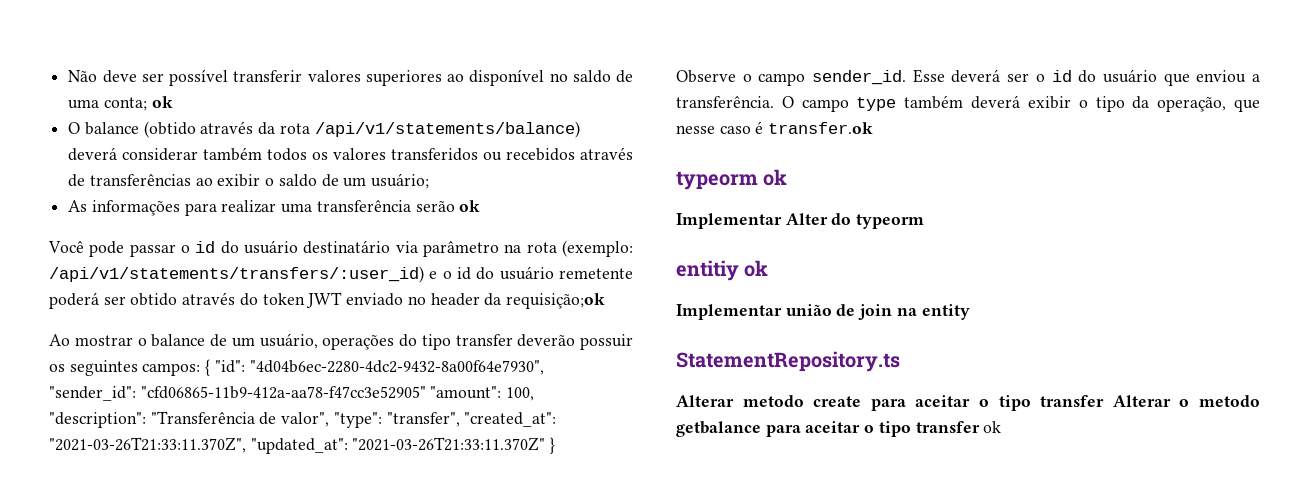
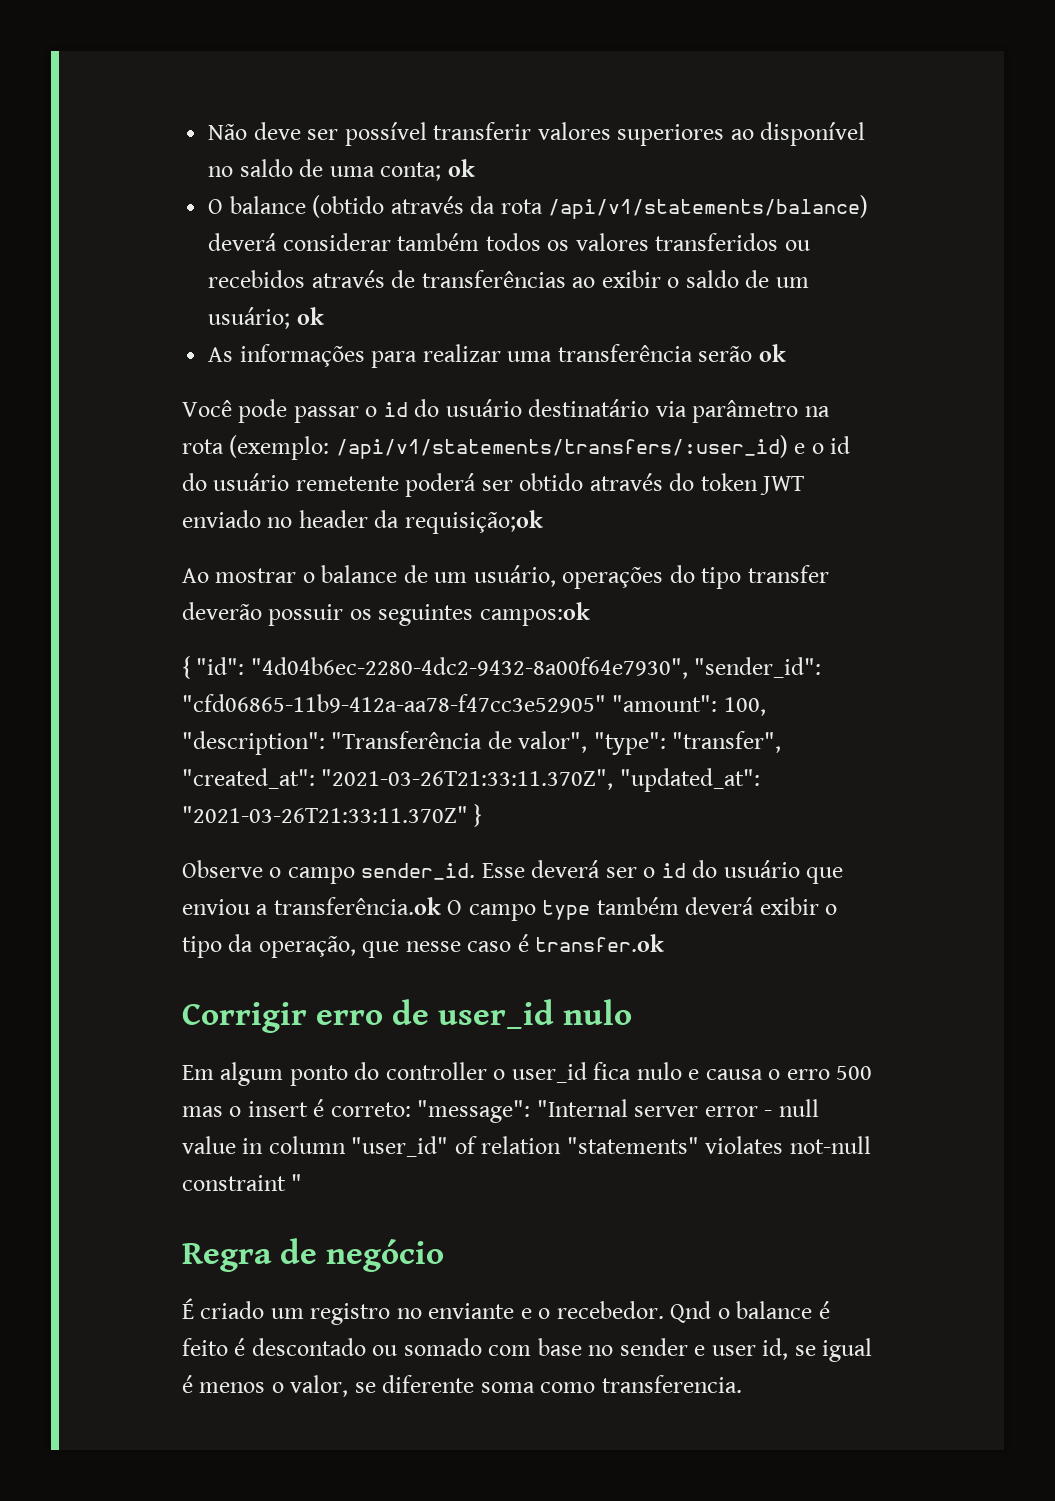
(430, 181) none -> [296,307,324,325] ok
[142,363,201,376] campos: -> [479,602,590,626] campos:ok //
[676,96,774,108] transferência. -> [273,897,441,915] transferência.ok
[676,169,788,190] [676,213,925,229] [676,260,769,281] [676,304,970,320] [676,351,900,372] [676,395,1260,411] [676,421,1002,437] typeorm ok // Implementar Alter do typeorm // entitiy ok // Implementar união de join na entity // StatementRepository.ts // Alterar metodo create para aceitar o tipo transfer Alterar o metodo getbalance para aceitar o tipo transfer ok -> [182,999,633,1033] [182,1062,873,1086] [182,1099,819,1123] [182,1136,871,1157] [182,1174,303,1191] [182,1238,445,1272] [182,1298,830,1325] [182,1338,873,1362] [182,1375,742,1397] Corrigir erro de user_id nulo // Em algum ponto do controller o user_id fica nulo e causa o erro 500 mas o insert é correto: "message": "Internal server error - null value in column "user_id" of relation "statements" violates not-null constraint " // Regra de negócio // É criado um registro no enviante e o recebedor. Qnd o balance é feito é descontado ou somado com base no sender e user id, se igual é menos o valor, se diferente soma como transferencia.

